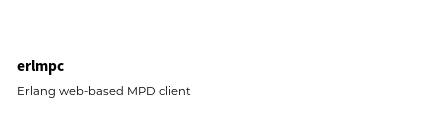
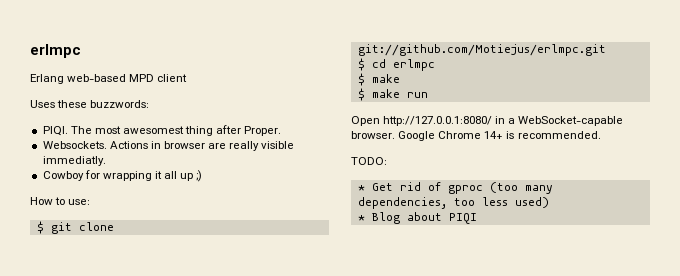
(192, 90) none -> [30,100,150,108] [42,125,282,136] [42,141,295,151] [42,156,106,166] [42,170,203,182] [30,197,91,205] [36,221,114,234] [357,44,606,56] [357,58,435,71] [357,73,400,86] [357,88,428,101] [351,116,624,126] [351,131,601,141] [351,157,387,165] [357,182,553,194] [357,197,549,209] [357,212,477,224] // Uses these buzzwords: // PIQI. The most awesomest thing after Proper. // Websockets. Actions in browser are really visible immediatly. // Cowboy for wrapping it all up ;) // How to use: // $ git clone git://github.com/Motiejus/erlmpc.git // $ cd erlmpc // $ make // $ make run // Open http://127.0.0.1:8080/ in a WebSocket-capable browser. Google Chrome 14+ is recommended. // TODO: // * Get rid of gproc (too many dependencies, too less used) // * Blog about PIQI

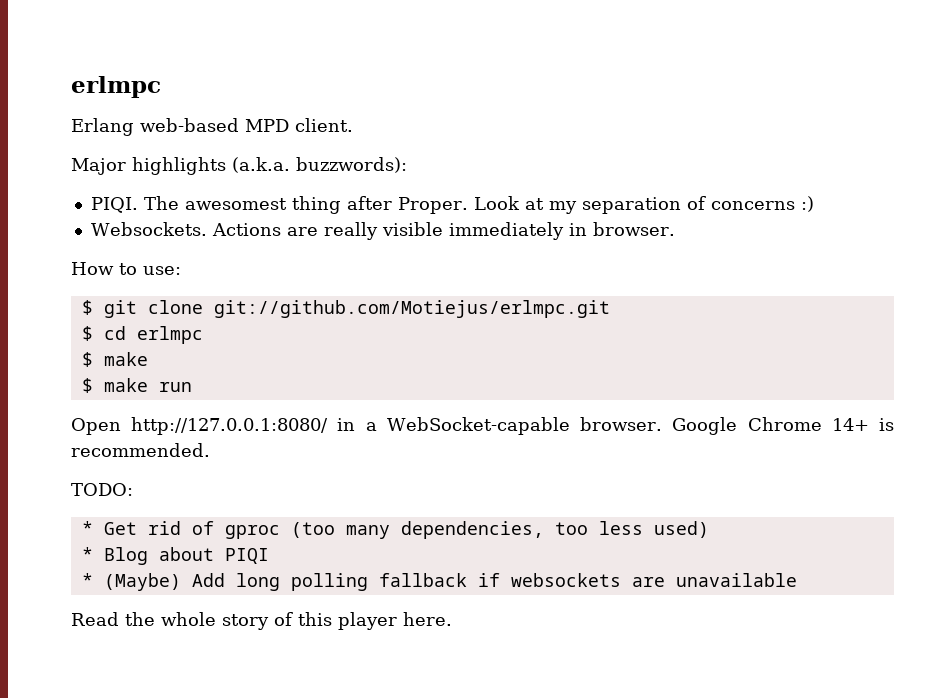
[157,74,188,82] [30,100,150,108] client // Uses these buzzwords: -> [295,118,353,132] [71,157,407,175] client. // Major highlights (a.k.a. buzzwords):
[94,126,121,134] most -> (179, 203) none
(282, 131) none -> [473,196,814,214] Look at my separation of concerns :)
[150,141,205,149] in browser -> (281, 229) none
[42,156,106,166] [42,170,203,182] immediatly. // Cowboy for wrapping it all up ;) -> [448,222,675,240] immediately in browser.
(477, 218) none -> [81,573,797,591] [71,612,452,630] // * (Maybe) Add long polling fallback if websockets are unavailable // Read the whole story of this player here.

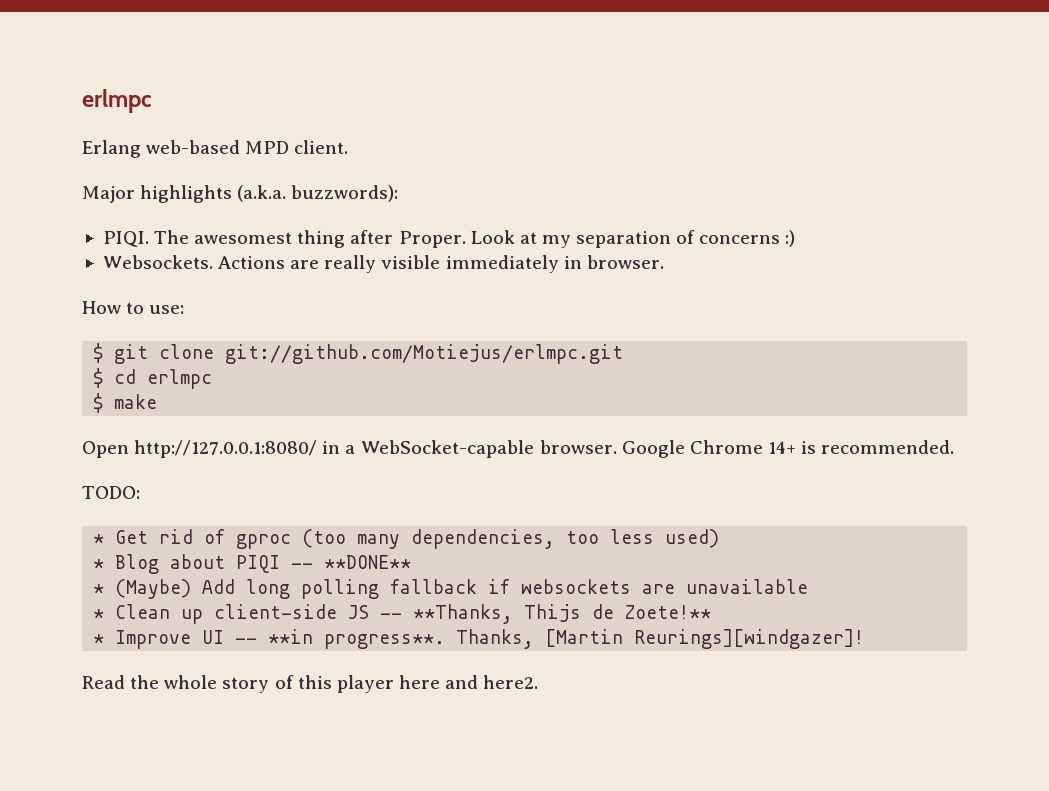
[81,378,192,393] // $ make run -> (158, 401) none
(269, 556) none -> [291,555,412,569] -- **DONE**
(797, 580) none -> [93,604,712,624] [93,629,865,649] // * Clean up client-side JS -- **Thanks, Thijs de Zoete!** // * Improve UI -- **in progress**. Thanks, [Martin Reurings][windgazer]!
[403,612,452,626] here. -> [398,675,539,689] here and here2.

